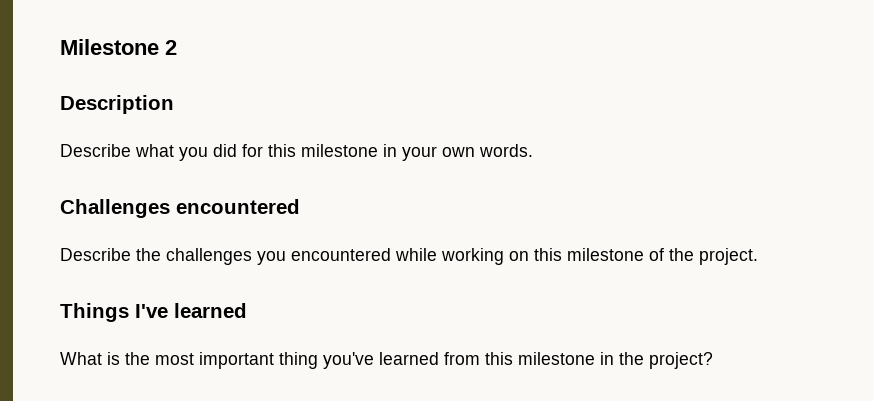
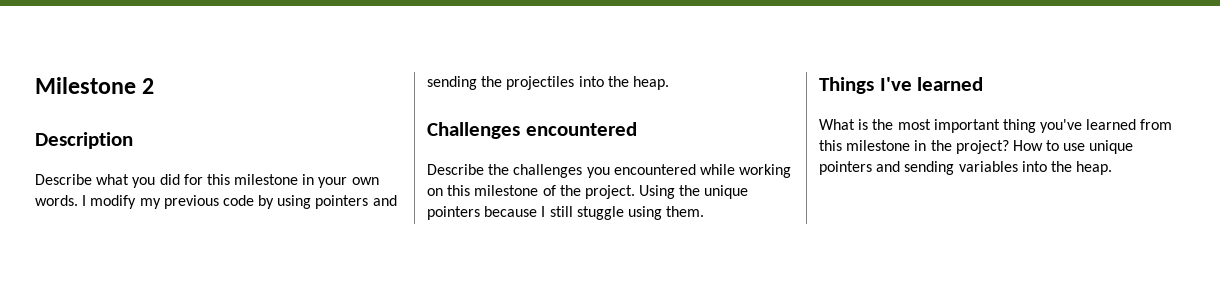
(533, 150) none -> [82,195,397,209] [427,76,669,90] I modify my previous code by using pointers and sending the projectiles into the heap.
(758, 256) none -> [639,185,749,199] [427,206,705,220] Using the unique pointers because I still stuggle using them.
(713, 360) none -> [1012,140,1134,154] [819,161,1113,175] How to use unique pointers and sending variables into the heap.

